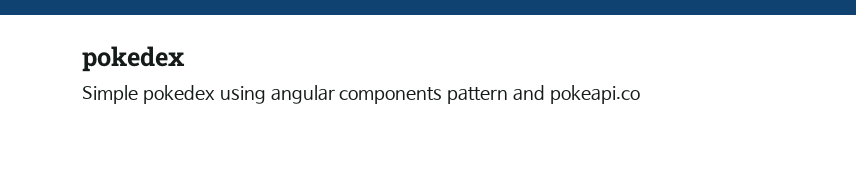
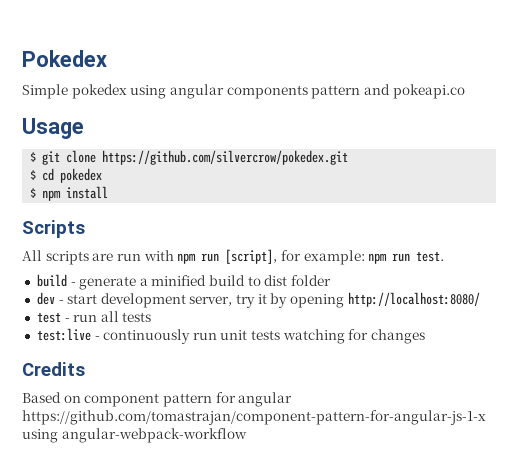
[82,46,185,72] pokedex -> [22,50,107,67] Pokedex
(640, 94) none -> [22,118,84,139] [30,150,349,165] [30,168,103,183] [30,186,109,201] [22,220,85,238] [22,249,445,265] [36,274,332,290] [36,292,480,308] [36,311,152,323] [36,328,426,344] [22,362,85,376] [22,392,293,407] [22,410,486,425] [22,428,247,443] // Usage // $ git clone https://github.com/silvercrow/pokedex.git // $ cd pokedex // $ npm install // Scripts // All scripts are run with npm run [script], for example: npm run test. // build - generate a minified build to dist folder // dev - start development server, try it by opening http://localhost:8080/ // test - run all tests // test:live - continuously run unit tests watching for changes // Credits // Based on component pattern for angular https://github.com/tomastrajan/component-pattern-for-angular-js-1-x using angular-webpack-workflow

